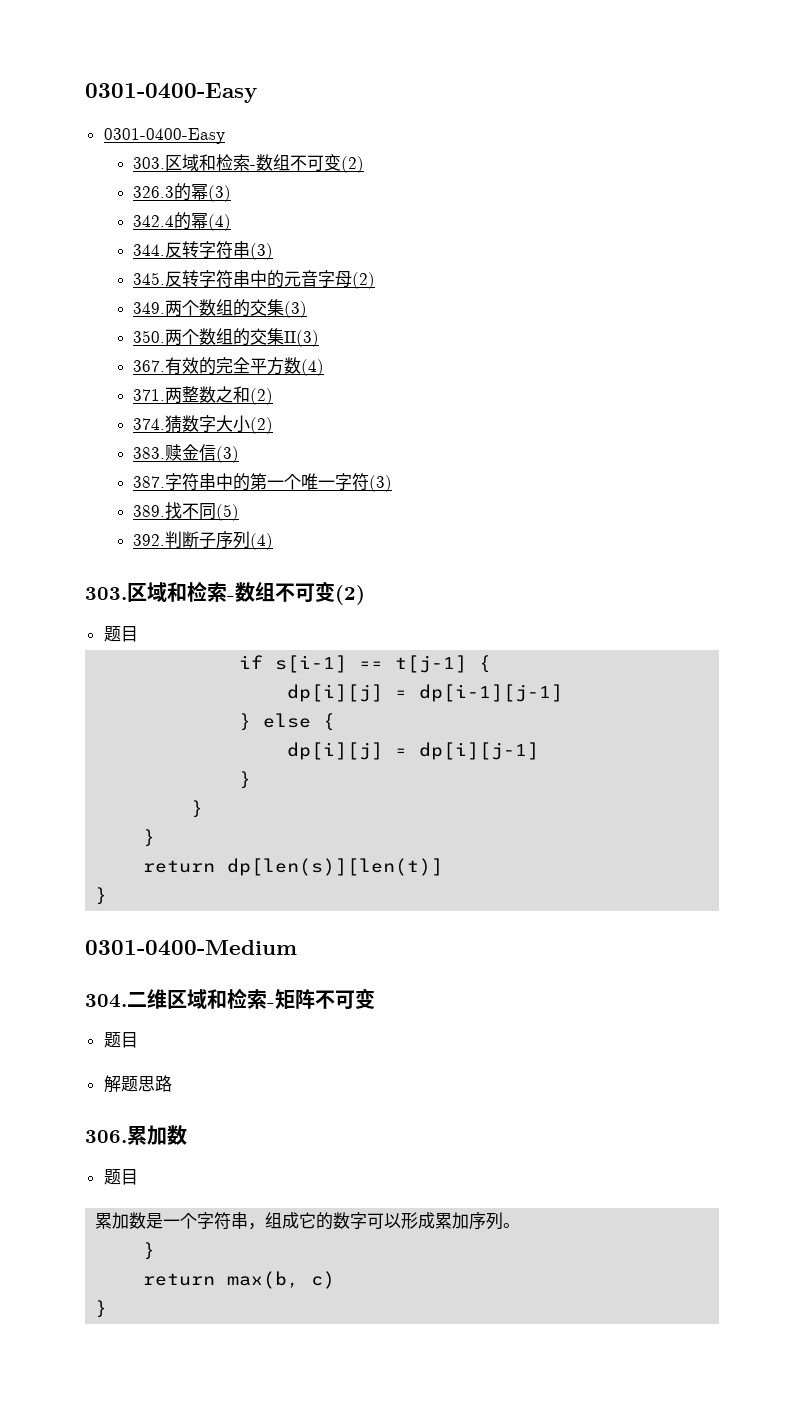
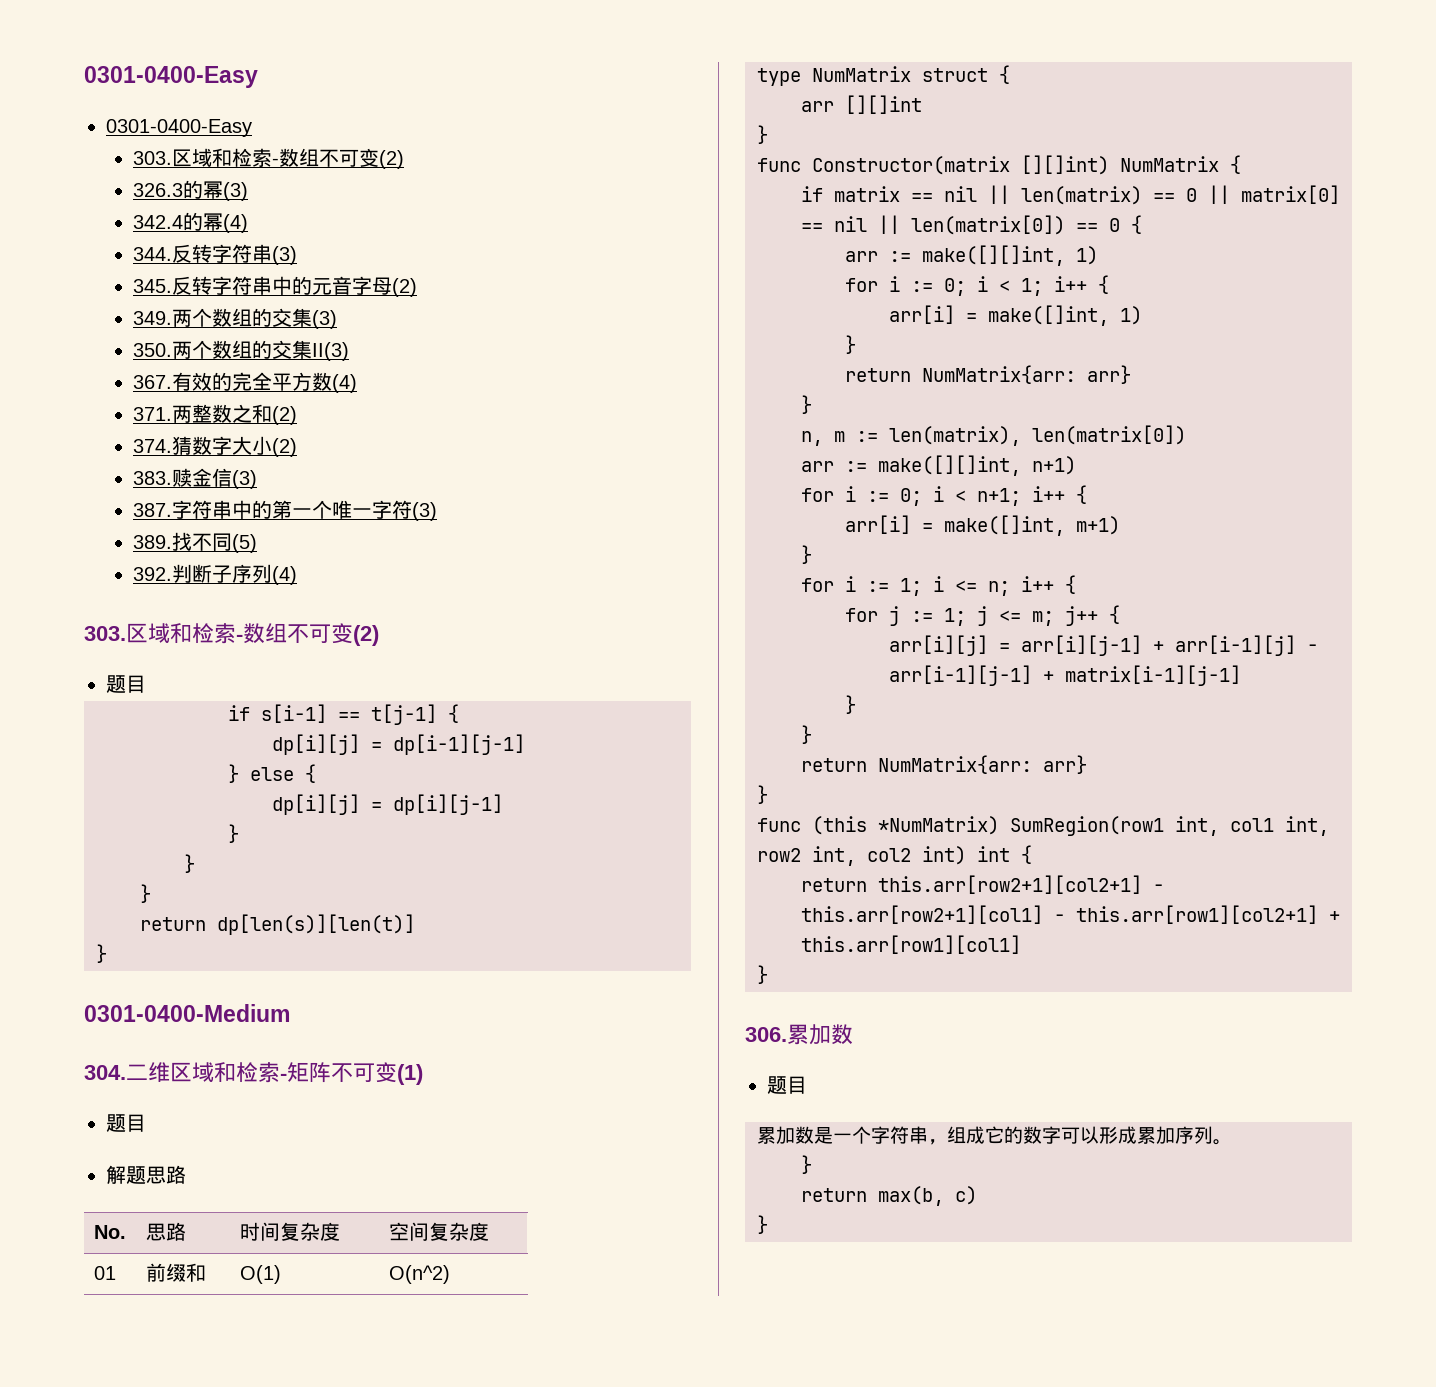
(375, 998) none -> [397,1064,423,1085] (1)
(172, 1083) none -> [93,1225,126,1239] [145,1222,186,1241] [239,1222,340,1241] [388,1222,489,1241] [93,1266,116,1280] [145,1263,206,1282] [239,1265,281,1284] [388,1265,450,1284] [757,65,1010,86] [801,95,922,114] [757,125,768,144] [757,155,1241,175] [801,185,1340,205] [801,215,1142,235] [845,245,1098,266] [845,275,1109,296] [889,305,1142,326] [845,335,856,354] [845,365,1131,384] [801,395,812,414] [801,425,1186,446] [801,455,1076,476] [801,485,1087,506] [845,515,1120,536] [801,545,812,564] [801,575,1076,596] [845,605,1120,626] [889,635,1318,656] [889,665,1241,686] [845,695,856,714] [801,725,812,744] [801,755,1087,774] [757,785,768,804] [757,816,1329,836] [757,845,1032,866] [801,875,1164,894] [801,905,1340,924] [801,935,1021,954] [757,965,768,984] // No. | 思路 | 时间复杂度 | 空间复杂度 // 01 | 前缀和 | O(1) | O(n^2) // type NumMatrix struct { // arr [][]int // } // func Constructor(matrix [][]int) NumMatrix { // if matrix == nil || len(matrix) == 0 || matrix[0] == nil || len(matrix[0]) == 0 { // arr := make([][]int, 1) // for i := 0; i < 1; i++ { // arr[i] = make([]int, 1) // } // return NumMatrix{arr: arr} // } // n, m := len(matrix), len(matrix[0]) // arr := make([][]int, n+1) // for i := 0; i < n+1; i++ { // arr[i] = make([]int, m+1) // } // for i := 1; i <= n; i++ { // for j := 1; j <= m; j++ { // arr[i][j] = arr[i][j-1] + arr[i-1][j] - arr[i-1][j-1] + matrix[i-1][j-1] // } // } // return NumMatrix{arr: arr} // } // func (this *NumMatrix) SumRegion(row1 int, col1 int, row2 int, col2 int) int { // return this.arr[row2+1][col2+1] - this.arr[row2+1][col1] - this.arr[row1][col2+1] + this.arr[row1][col1] // }

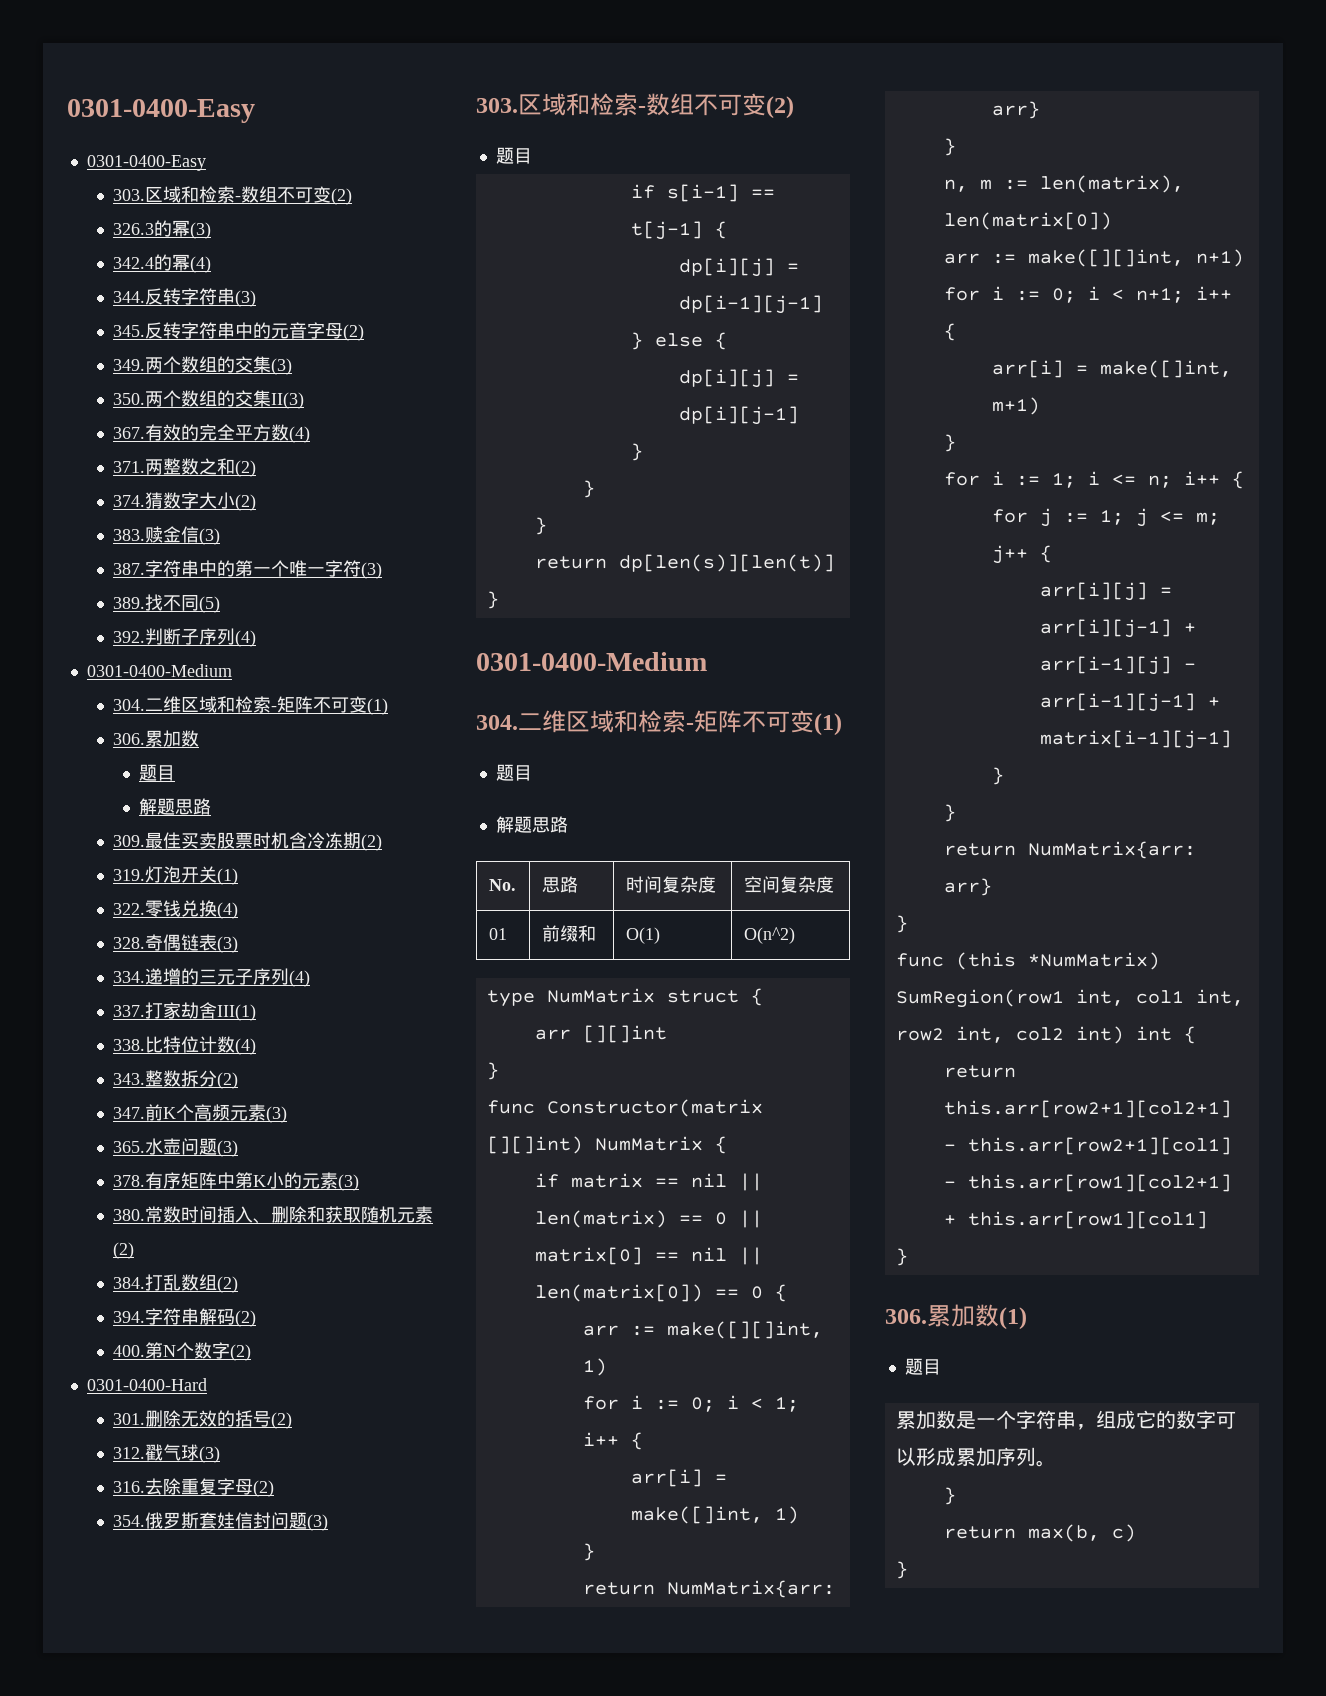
(297, 575) none -> [86,664,232,677] [113,696,389,715] [113,730,200,747] [139,764,176,781] [139,798,212,815] [113,832,383,851] [113,866,239,885] [113,900,239,919] [113,934,239,953] [113,968,311,987] [113,1002,257,1021] [113,1036,257,1055] [113,1070,239,1089] [113,1104,288,1123] [113,1138,239,1157] [113,1172,360,1191] [113,1206,434,1224] [113,1242,135,1259] [113,1274,239,1293] [113,1308,257,1327] [113,1342,252,1361] [86,1378,207,1391] [113,1410,293,1429] [113,1444,221,1463] [113,1478,275,1497] [113,1512,329,1531] // 0301-0400-Medium // 304.二维区域和检索-矩阵不可变(1) // 306.累加数 // 题目 // 解题思路 // 309.最佳买卖股票时机含冷冻期(2) // 319.灯泡开关(1) // 322.零钱兑换(4) // 328.奇偶链表(3) // 334.递增的三元子序列(4) // 337.打家劫舍III(1) // 338.比特位计数(4) // 343.整数拆分(2) // 347.前K个高频元素(3) // 365.水壶问题(3) // 378.有序矩阵中第K小的元素(3) // 380.常数时间插入、删除和获取随机元素(2) // 384.打乱数组(2) // 394.字符串解码(2) // 400.第N个数字(2) // 0301-0400-Hard // 301.删除无效的括号(2) // 312.戳气球(3) // 316.去除重复字母(2) // 354.俄罗斯套娃信封问题(3)
(853, 1034) none -> [999,1307,1027,1330] (1)

